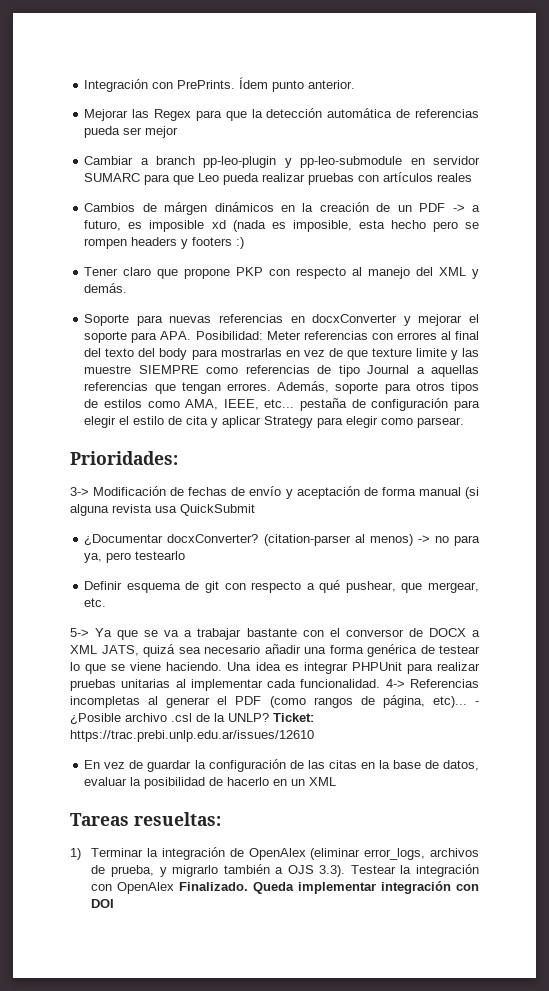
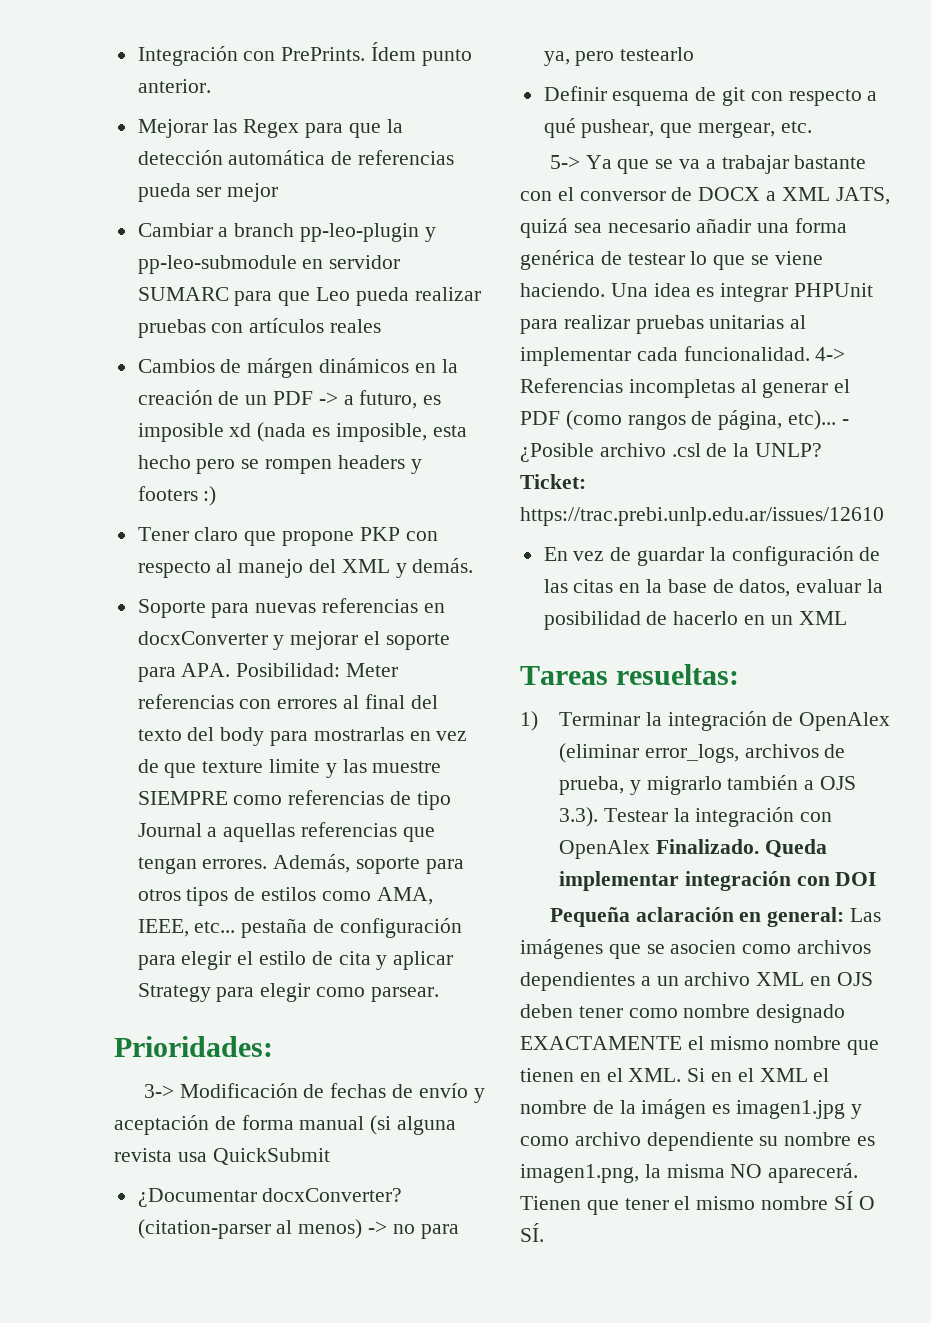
(115, 903) none -> [549,907,882,927] [520,939,872,959] [520,972,873,991] [520,1004,846,1023] [520,1036,880,1055] [520,1068,830,1082] [520,1099,862,1119] [520,1132,876,1151] [520,1163,859,1183] [520,1191,875,1215] [520,1223,544,1242] // Pequeña aclaración en general: Las imágenes que se asocien como archivos dependientes a un archivo XML en OJS deben tener como nombre designado EXACTAMENTE el mismo nombre que tienen en el XML. Si en el XML el nombre de la imágen es imagen1.jpg y como archivo dependiente su nombre es imagen1.png, la misma NO aparecerá. Tienen que tener el mismo nombre SÍ O SÍ.

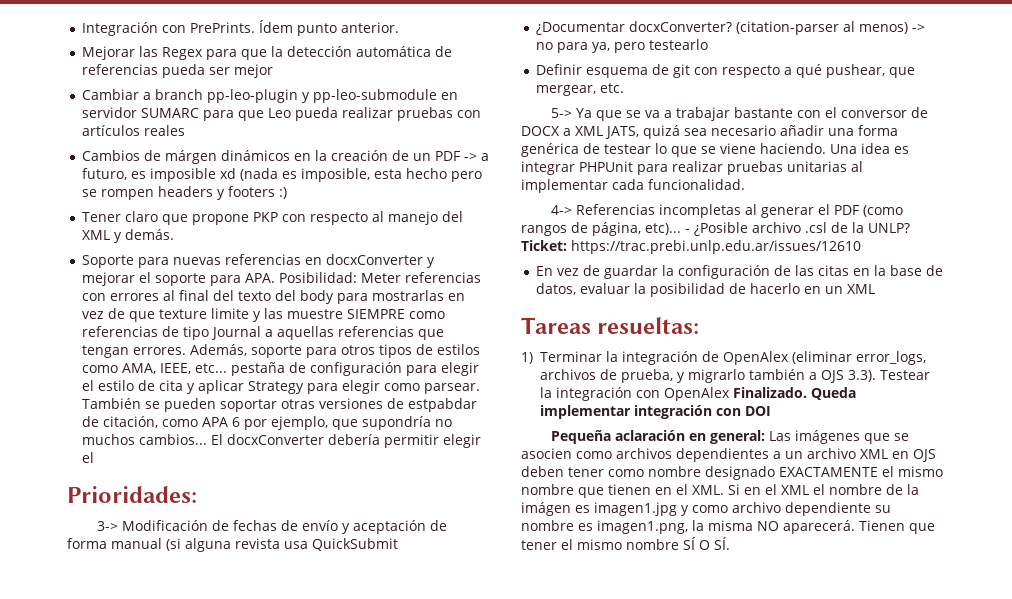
(439, 994) none -> [82,398,478,412] [82,416,453,430] [82,434,482,448] [82,452,95,463] También se pueden soportar otras versiones de estpabdar de citación, como APA 6 por ejemplo, que supondría no muchos cambios... El docxConverter debería permitir elegir el
(810, 353) none -> (745, 184) //

